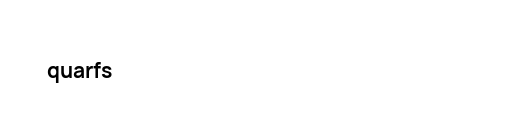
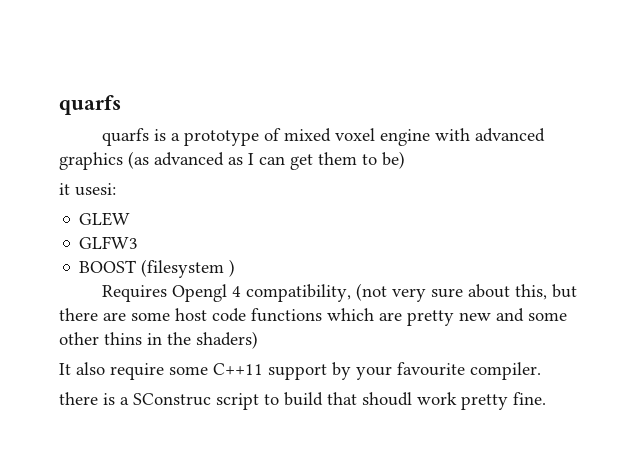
[47,62,112,83] quarfs -> [59,95,121,115] [101,128,545,146] [59,151,405,170] [59,183,116,196] [79,212,131,226] [79,236,139,249] [79,259,236,278] [101,283,577,302] [59,308,567,326] [59,331,258,349] [59,362,541,380] [59,392,546,410] quarfs // quarfs is a prototype of mixed voxel engine with advanced graphics (as advanced as I can get them to be) // it usesi: // GLEW // GLFW3 // BOOST (filesystem ) // Requires Opengl 4 compatibility, (not very sure about this, but there are some host code functions which are pretty new and some other thins in the shaders) // It also require some C++11 support by your favourite compiler. // there is a SConstruc script to build that shoudl work pretty fine.

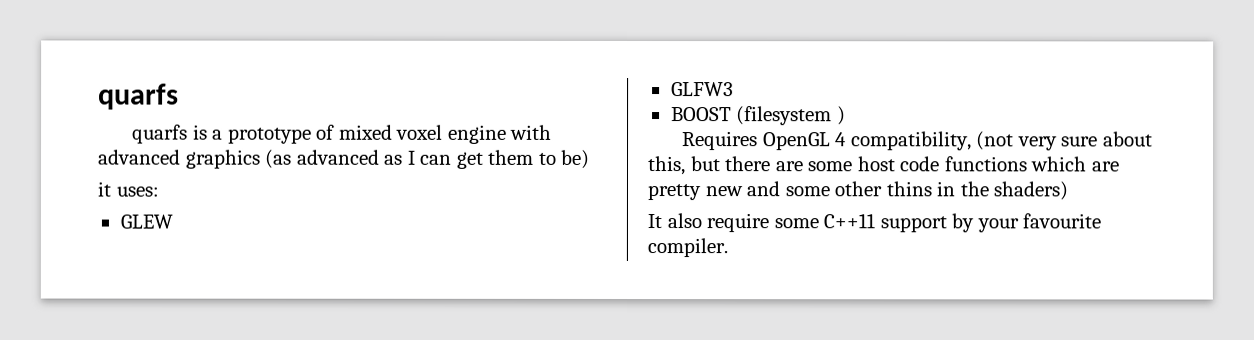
[75,183,116,196] usesi: -> [115,186,159,197] uses:
[171,284,227,302] Opengl -> [762,132,831,151] OpenGL
[59,392,546,410] // there is a SConstruc script to build that shoudl work pretty fine. -> (728, 248) none

